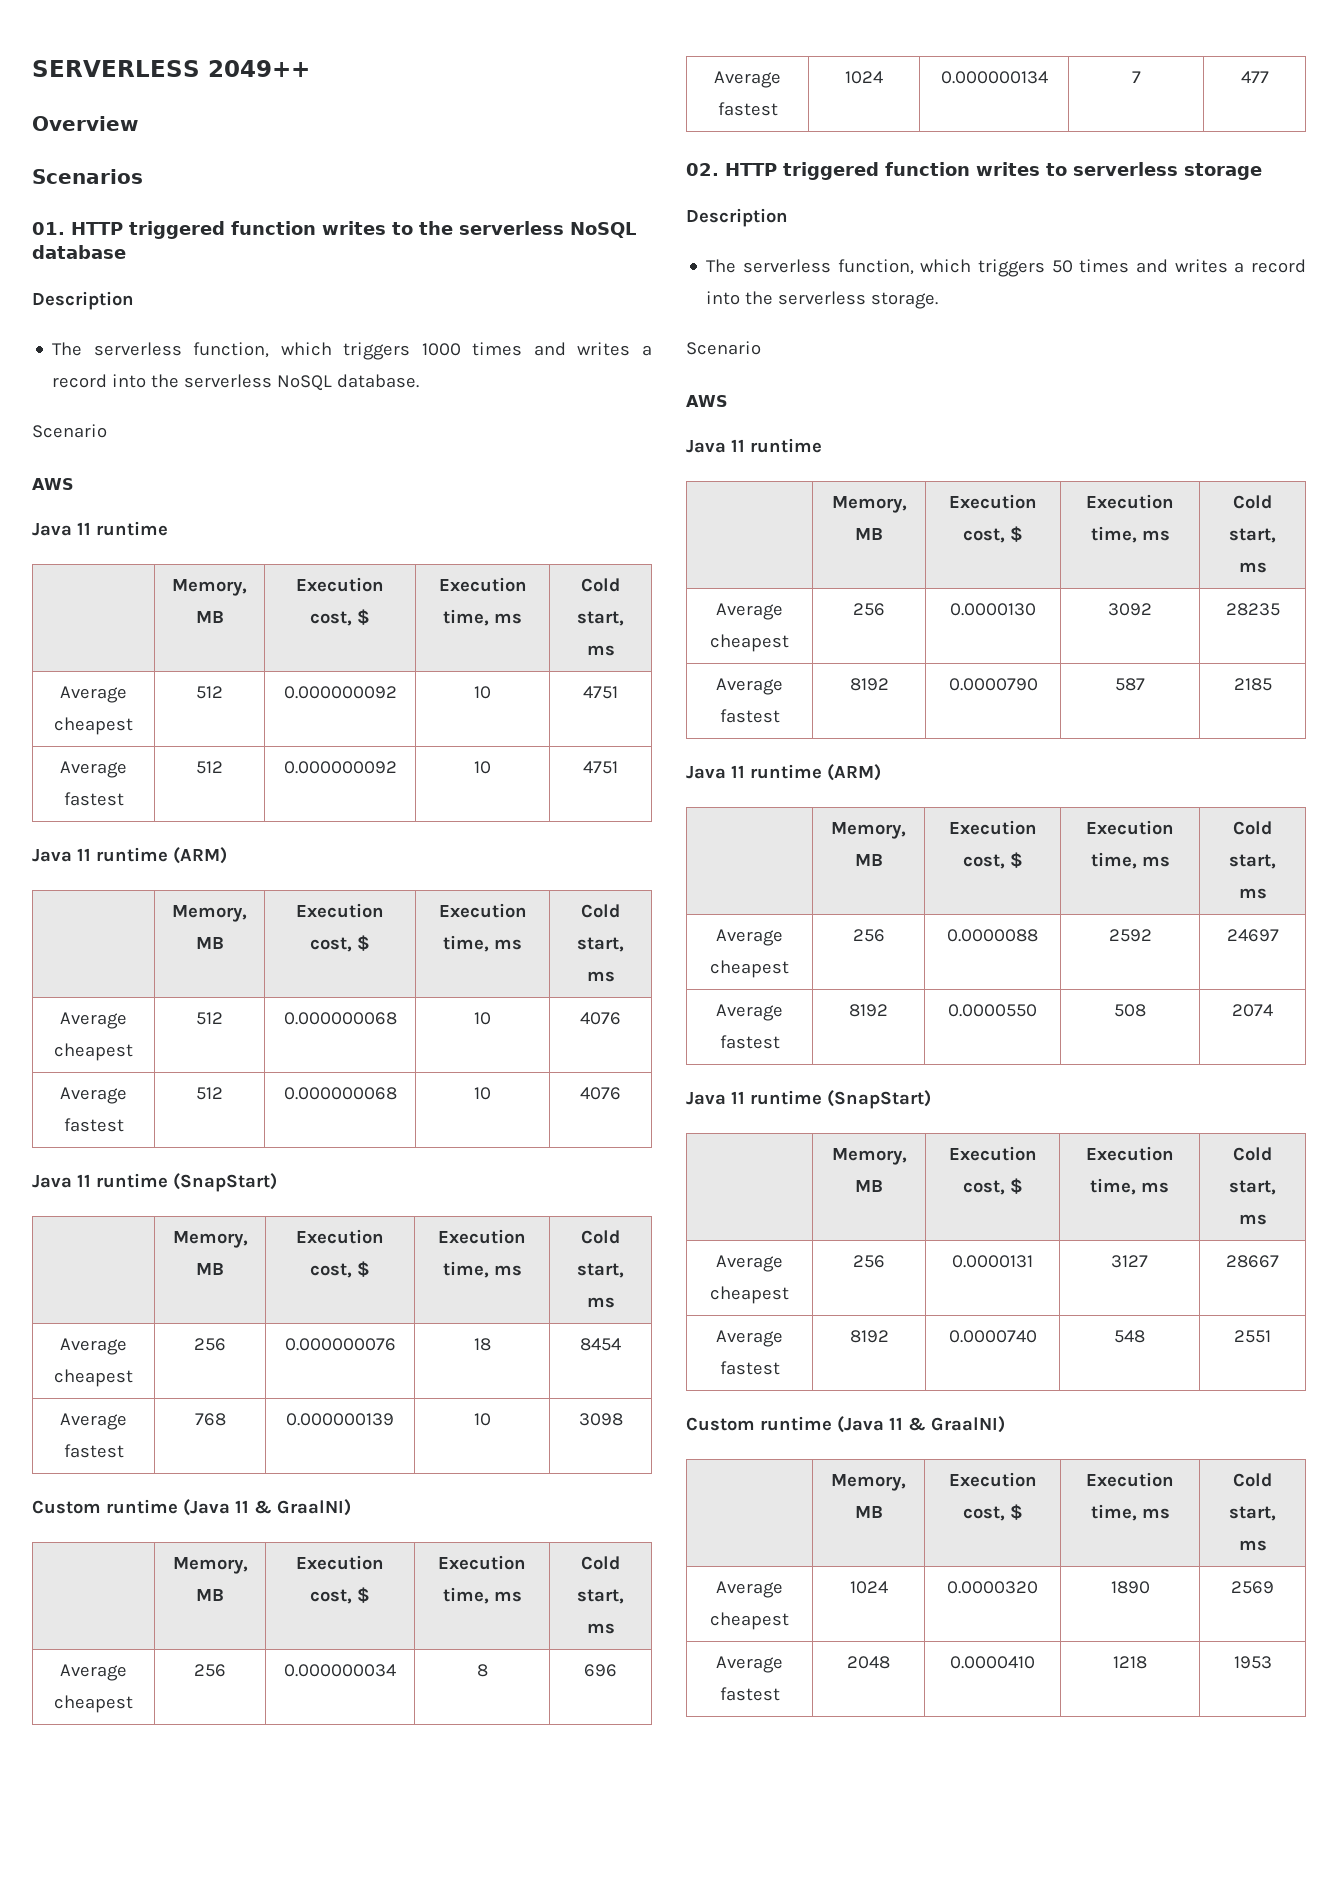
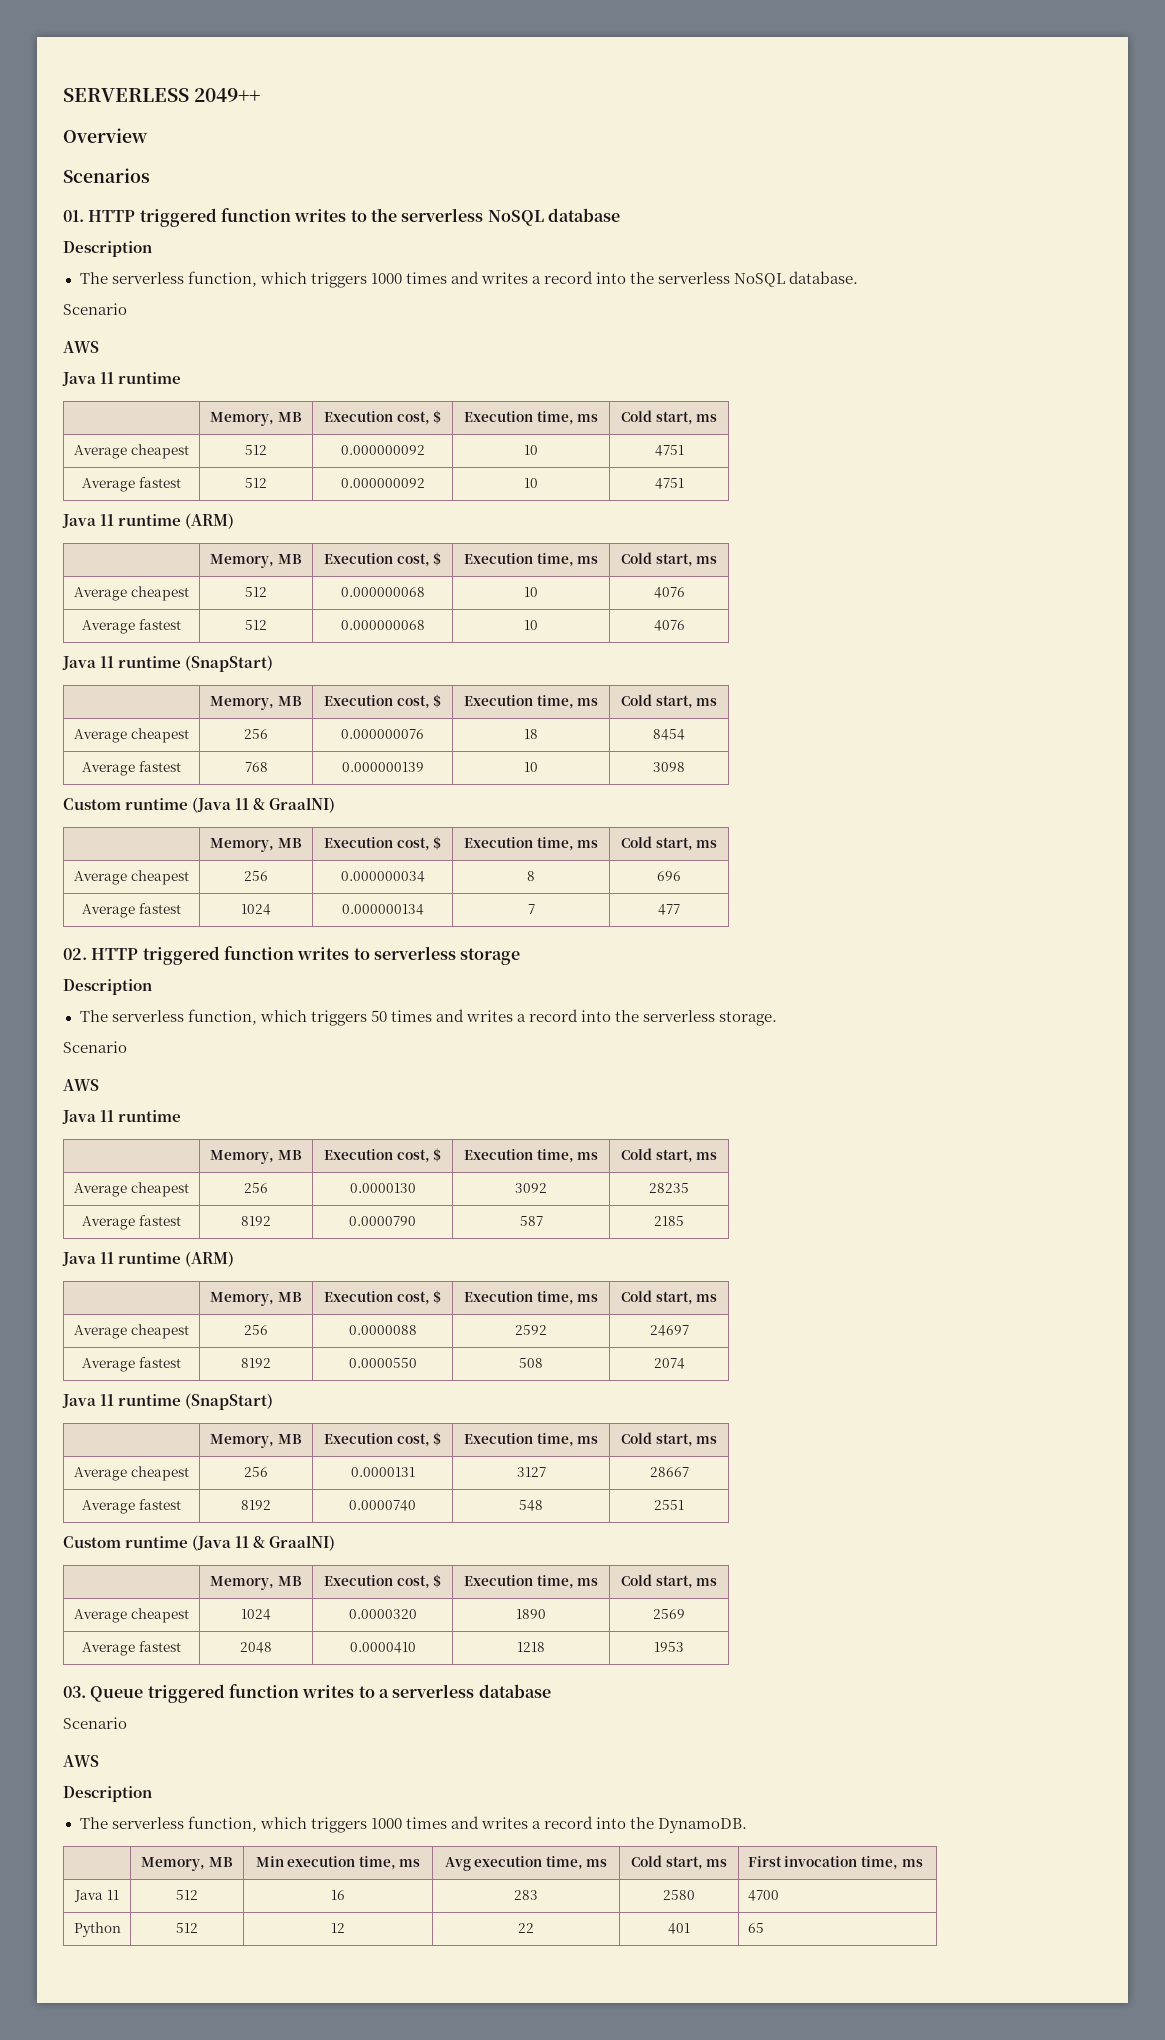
(1272, 1662) none -> [63,1684,551,1703] [63,1717,127,1729] [63,1755,99,1767] [63,1786,152,1802] [79,1816,748,1833] [141,1857,233,1871] [255,1856,421,1870] [444,1856,608,1871] [630,1855,728,1870] [747,1856,923,1870] [74,1890,119,1902] [176,1890,198,1900] [331,1890,345,1900] [514,1890,538,1900] [663,1890,695,1900] [747,1890,779,1901] [73,1922,121,1937] [176,1923,198,1933] [331,1923,345,1933] [518,1923,534,1933] [668,1923,690,1934] [747,1923,764,1933] // 03. Queue triggered function writes to a serverless database // Scenario // AWS // Description // The serverless function, which triggers 1000 times and writes a record into the DynamoDB. // | Memory, MB | Min execution time, ms | Avg execution time, ms | Cold start, ms | First invocation time, ms // Java 11 | 512 | 16 | 283 | 2580 | 4700 // Python | 512 | 12 | 22 | 401 | 65

